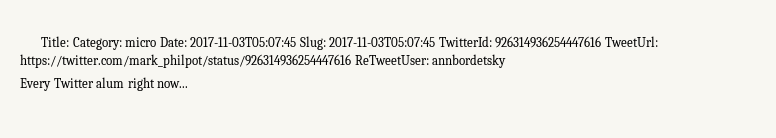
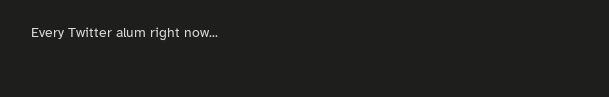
[41,36,658,50] [20,54,507,68] Title: Category: micro Date: 2017-11-03T05:07:45 Slug: 2017-11-03T05:07:45 TwitterId: 926314936254447616 TweetUrl: https://twitter.com/mark_philpot/status/926314936254447616 ReTweetUser: annbordetsky // -> (31, 33) none

